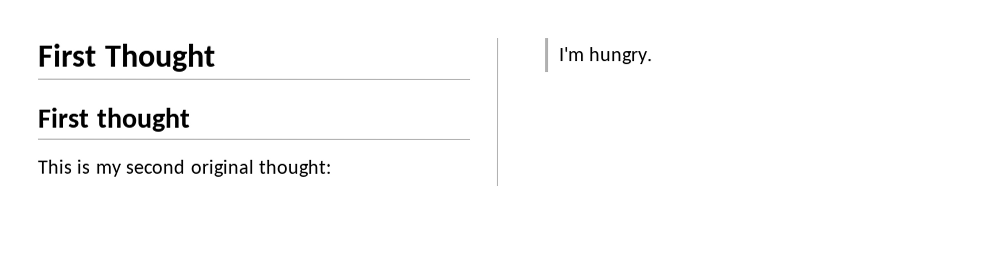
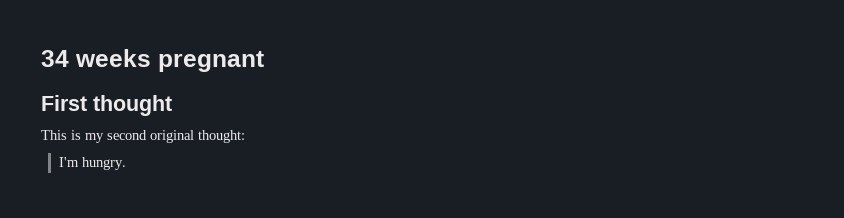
[38,43,216,72] First Thought -> [41,49,264,72] 34 weeks pregnant

